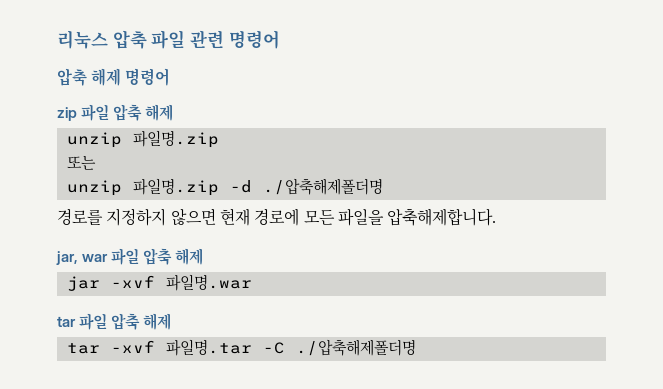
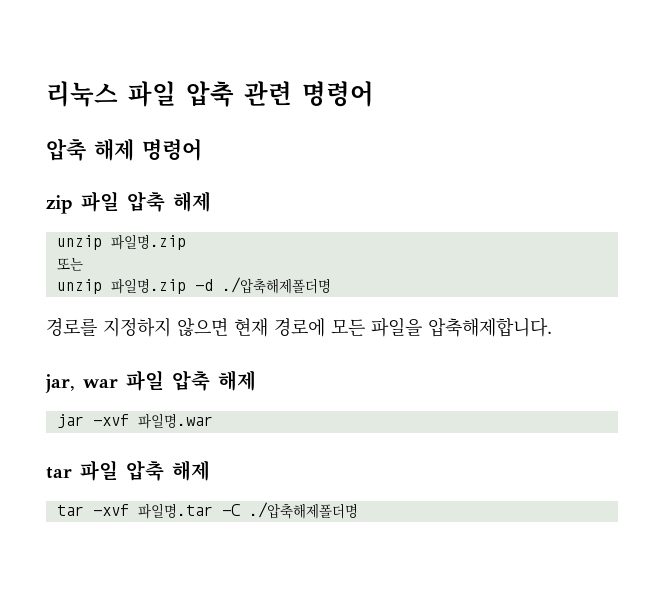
[112,30,186,49] 압축 파일 -> [128,81,234,107] 파일 압축

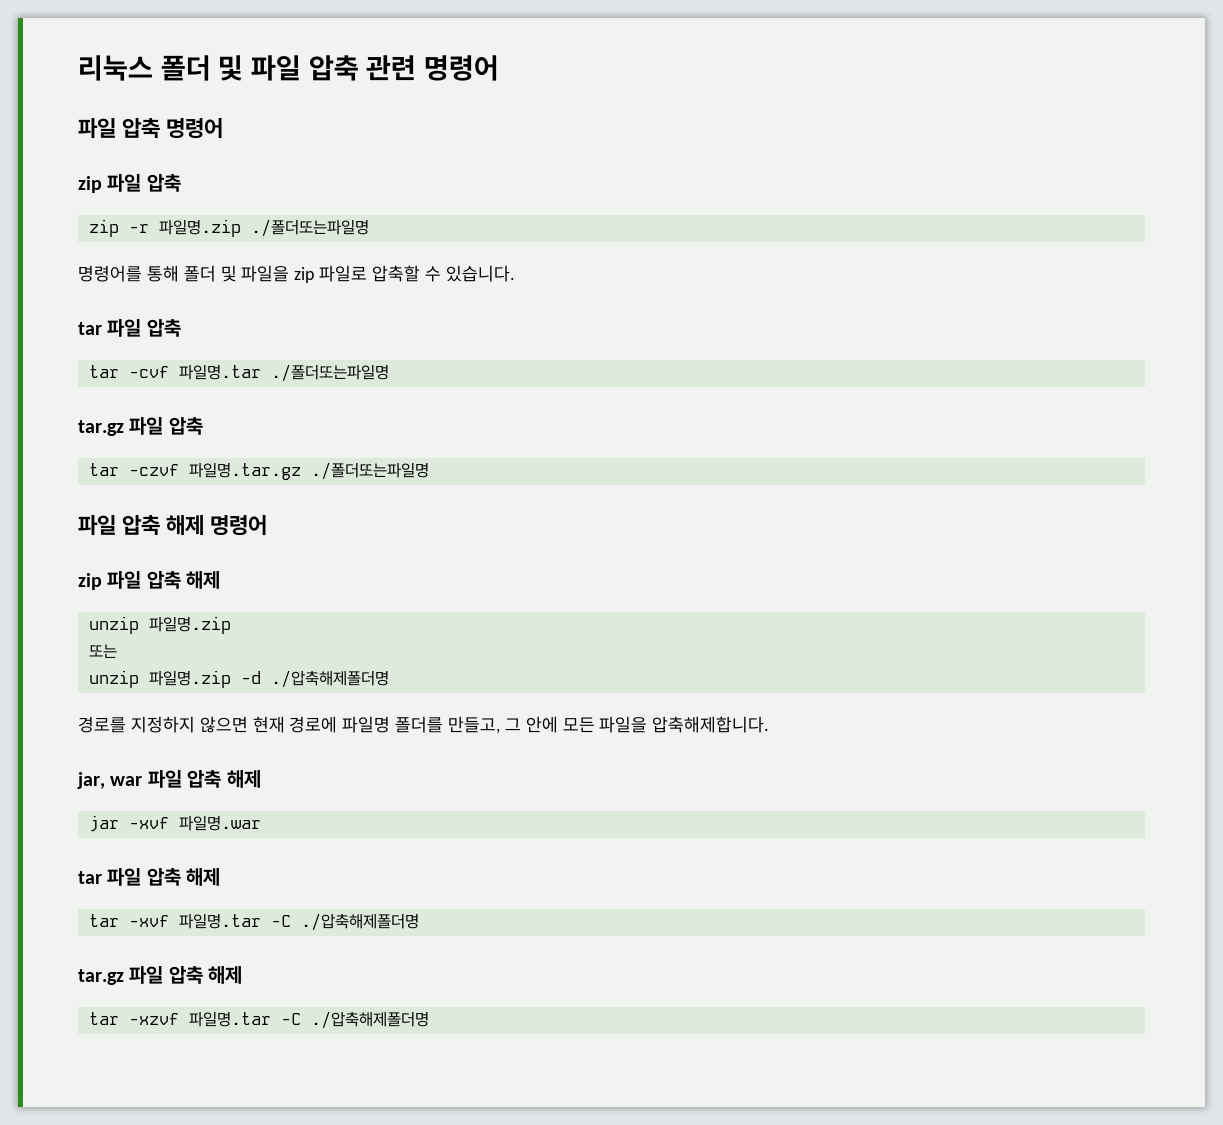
(118, 94) none -> [160,55,244,81] 폴더 및
(374, 94) none -> [78,118,224,139] [78,174,181,193] [88,219,369,237] [78,265,515,283] [78,319,181,337] [88,364,389,382] [78,417,203,436] [88,462,429,480] [78,515,116,536] 파일 압축 명령어 // zip 파일 압축 // zip -r 파일명.zip ./폴더또는파일명 // 명령어를 통해 폴더 및 파일을 zip 파일로 압축할 수 있습니다. // tar 파일 압축 // tar -cvf 파일명.tar ./폴더또는파일명 // tar.gz 파일 압축 // tar -czvf 파일명.tar.gz ./폴더또는파일명 // 파일
(325, 327) none -> [342,716,558,734] 파일명 폴더를 만들고, 그 안에
(358, 510) none -> [78,966,243,985] [88,1011,429,1029] // tar.gz 파일 압축 해제 // tar -xzvf 파일명.tar -C ./압축해제폴더명

